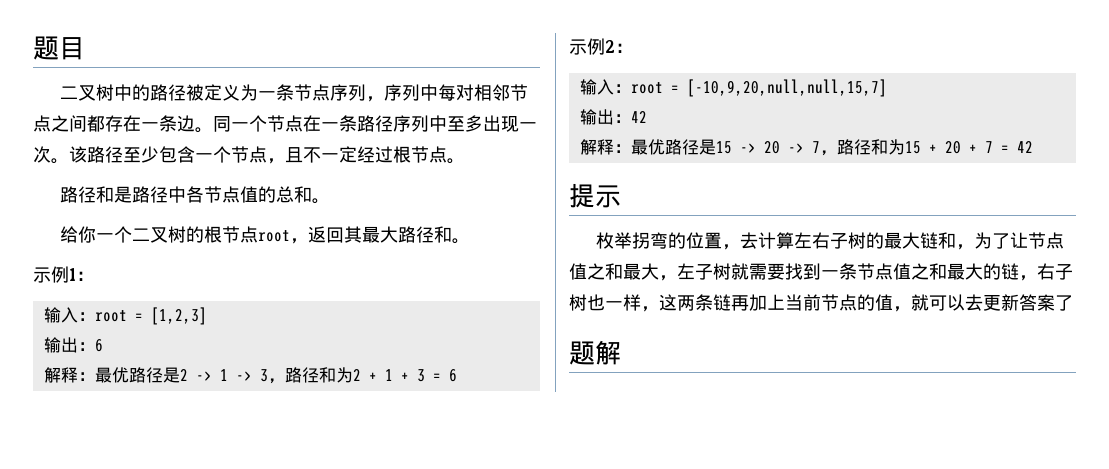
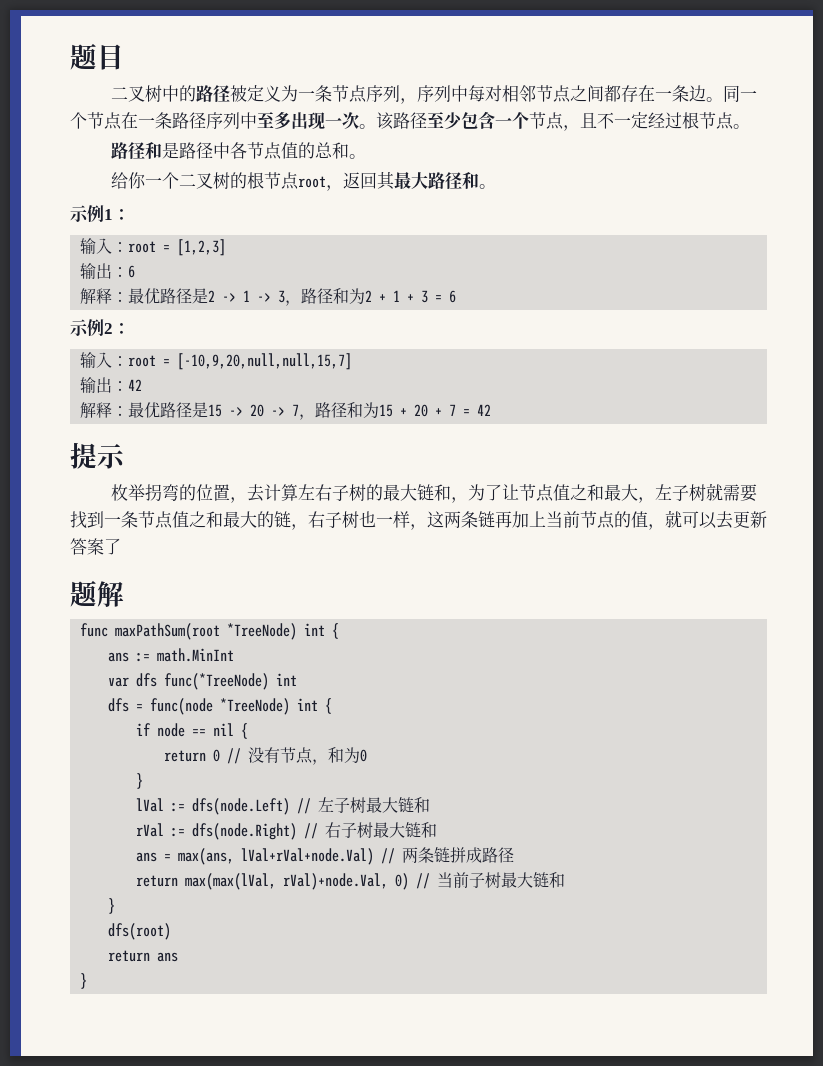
(621, 352) none -> [80,623,340,640] [108,648,235,662] [108,673,298,690] [108,698,333,715] [136,723,249,739] [164,747,368,765] [136,773,144,789] [136,797,431,815] [136,822,438,840] [136,847,515,865] [136,872,566,890] [108,898,116,914] [108,923,172,940] [108,950,179,962] [80,973,88,989] // func maxPathSum(root *TreeNode) int { // ans := math.MinInt // var dfs func(*TreeNode) int // dfs = func(node *TreeNode) int { // if node == nil { // return 0 // 没有节点，和为0 // } // lVal := dfs(node.Left) // 左子树最大链和 // rVal := dfs(node.Right) // 右子树最大链和 // ans = max(ans, lVal+rVal+node.Val) // 两条链拼成路径 // return max(max(lVal, rVal)+node.Val, 0) // 当前子树最大链和 // } // dfs(root) // return ans // }

